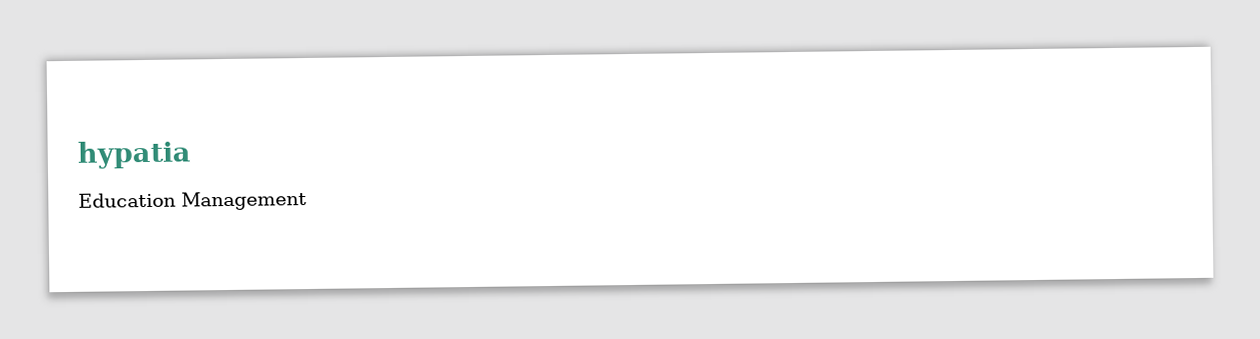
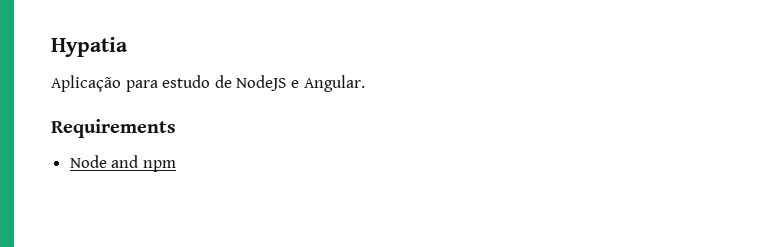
[77,140,191,169] [78,191,307,211] hypatia // Education Management -> [51,37,128,57] [51,75,365,92] [51,119,176,138] [69,155,176,172] Hypatia // Aplicação para estudo de NodeJS e Angular. // Requirements // Node and npm

